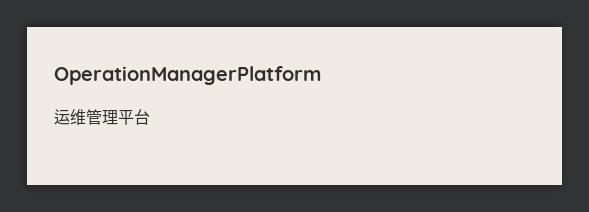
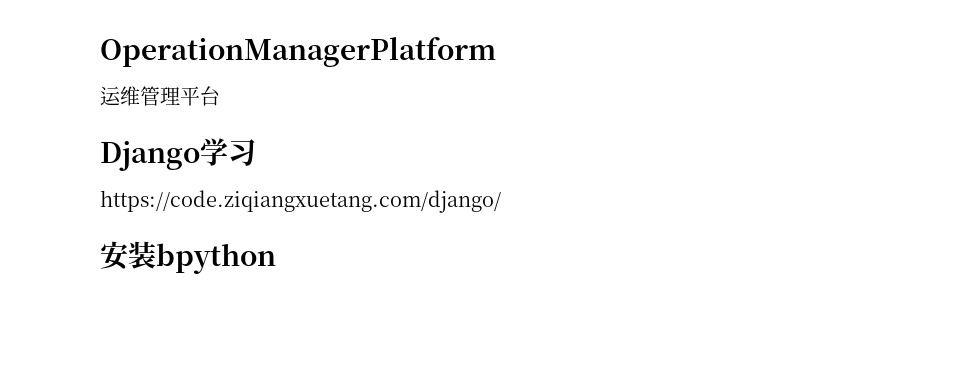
(150, 117) none -> [100,138,256,171] [100,190,501,213] [100,241,276,274] // Django学习 // https://code.ziqiangxuetang.com/django/ // 安装bpython

